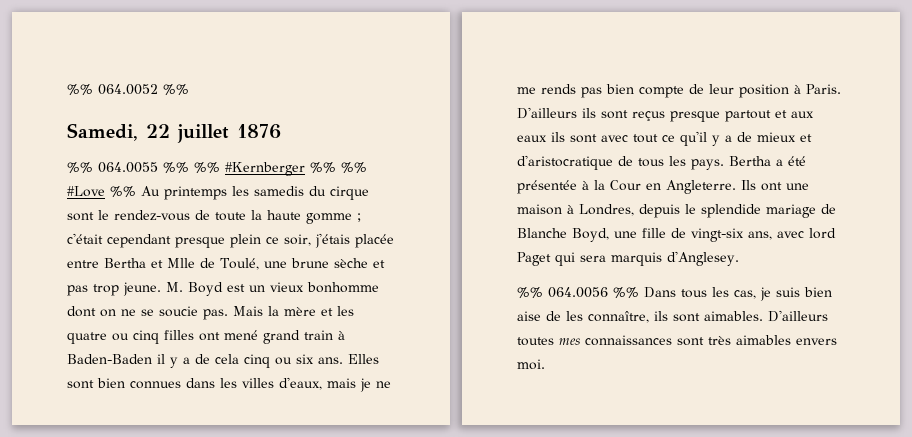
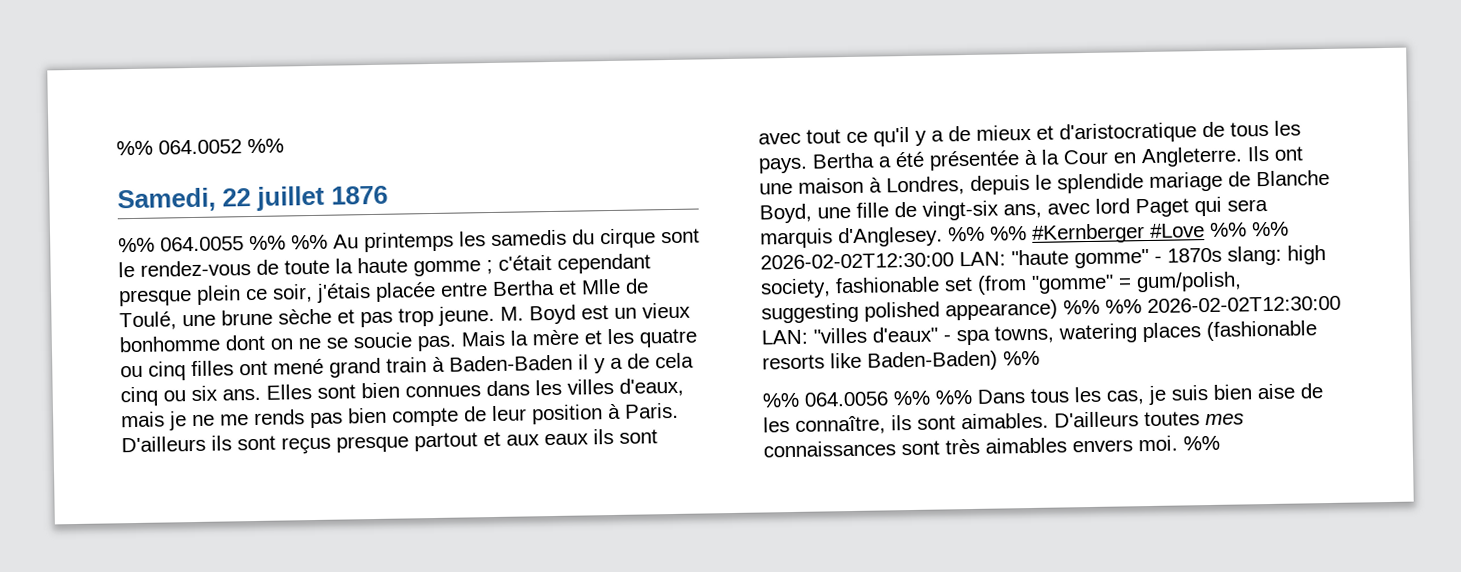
[225,162,367,176] [67,186,136,197] #Kernberger %% %% #Love %% -> (328, 242) none
(739, 258) none -> [948,221,1289,244] [760,245,1326,270] [760,271,1242,299] [761,295,1341,324] [761,320,1317,346] [762,350,1040,372] %% %% #Kernberger #Love %% %% 2026-02-02T12:30:00 LAN: "haute gomme" - 1870s slang: high society, fashionable set (from "gomme" = gum/polish, suggesting polished appearance) %% %% 2026-02-02T12:30:00 LAN: "villes d'eaux" - spa towns, watering places (fashionable resorts like Baden-Baden) %%
(639, 292) none -> [935,389,973,405] %%
(545, 364) none -> [1183,435,1220,451] %%

